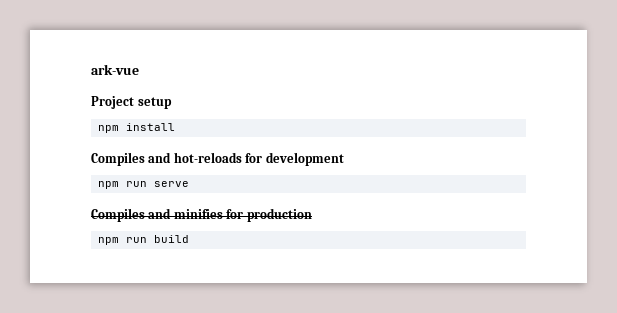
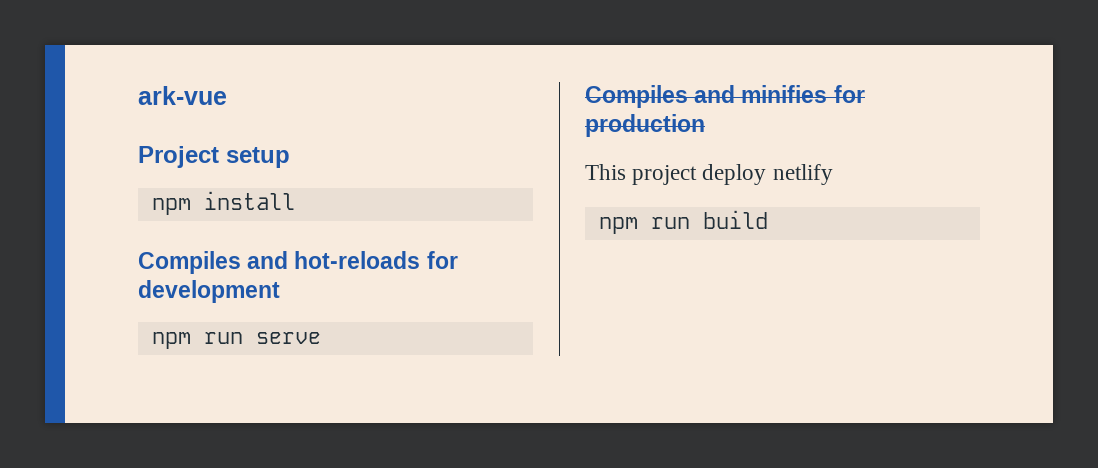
(312, 215) none -> [585,164,833,185] // This project deploy netlify

